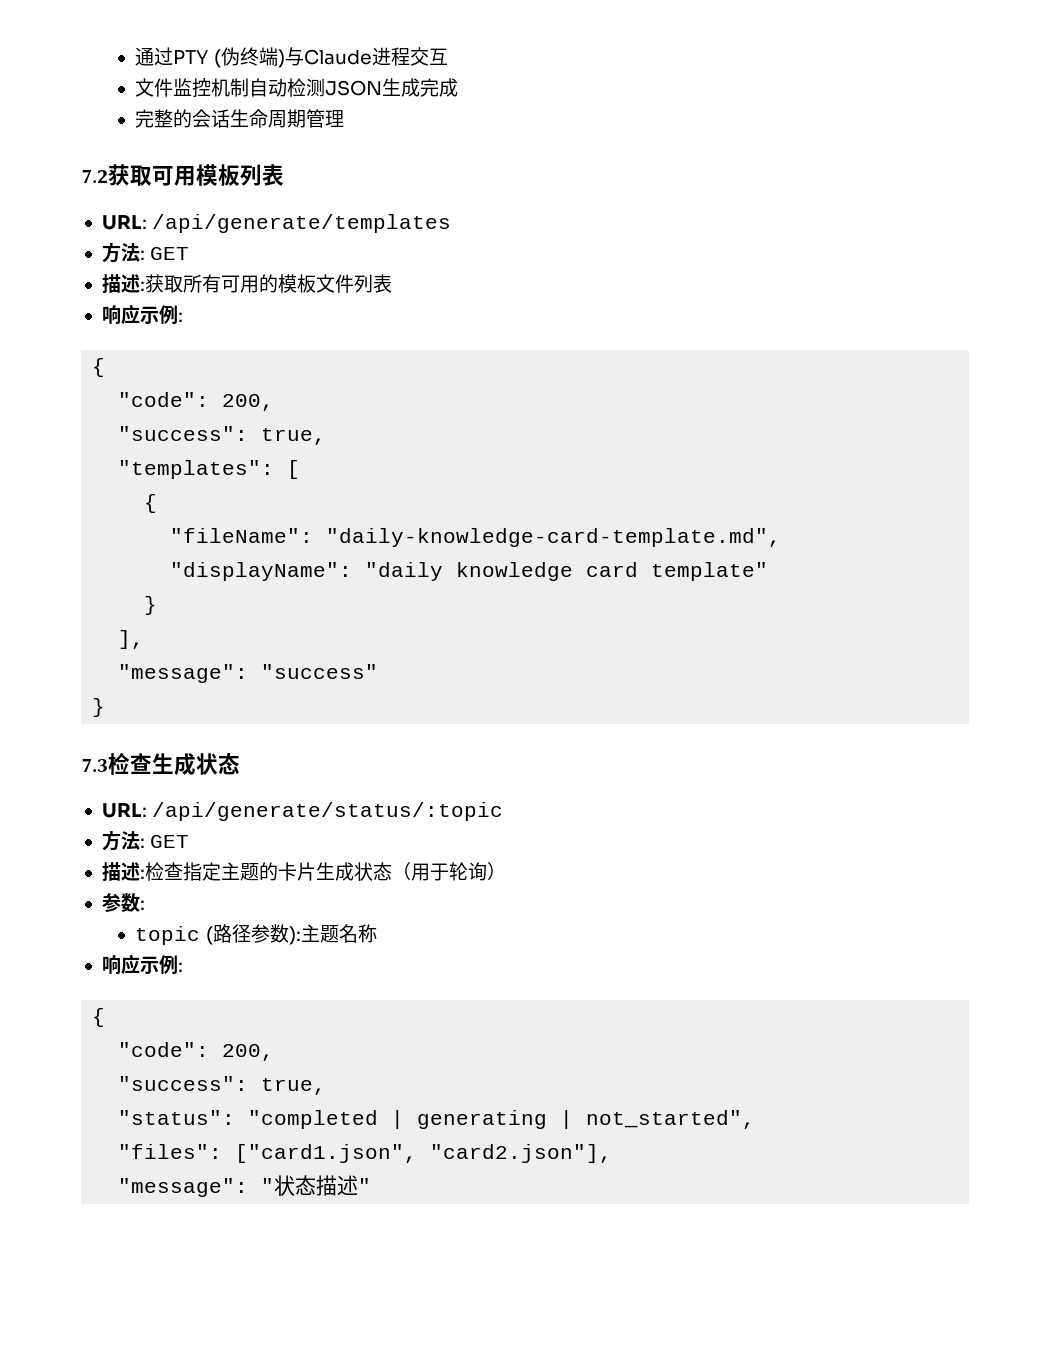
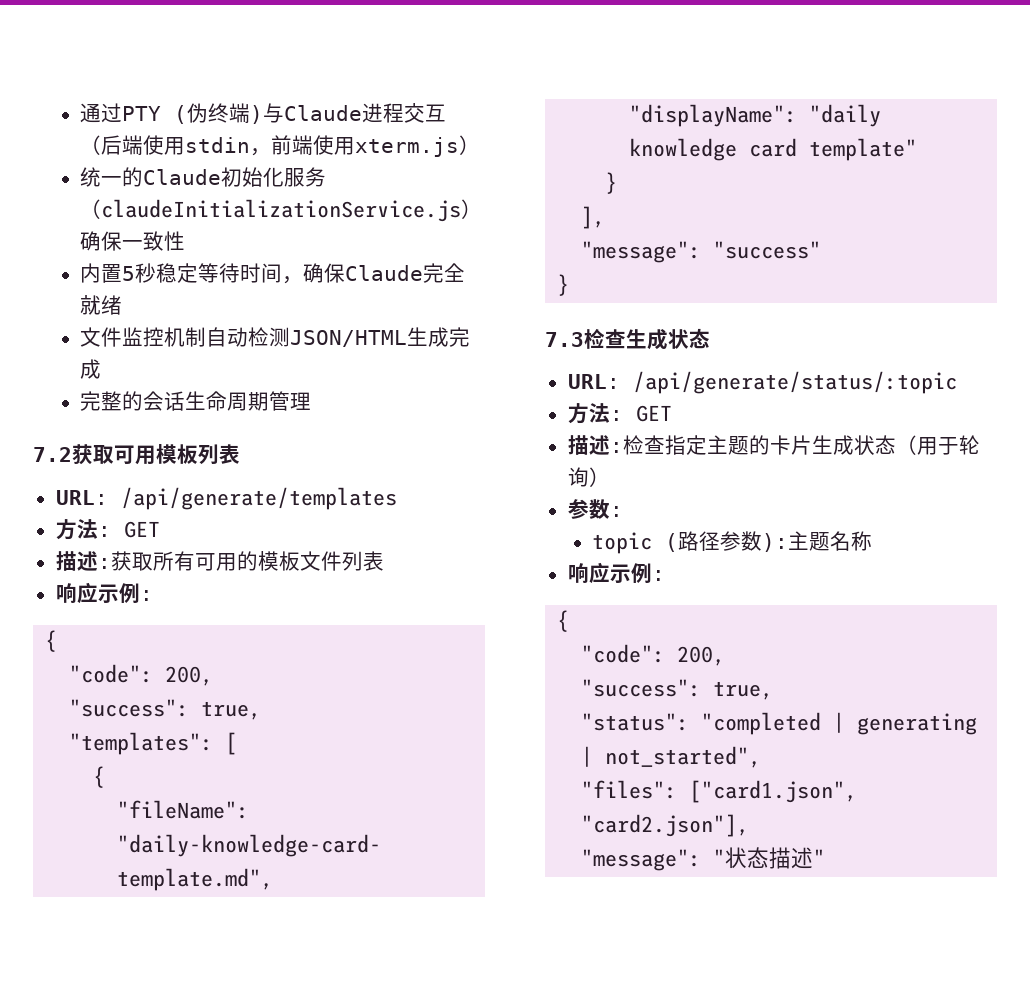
(448, 56) none -> [80,135,481,157] [80,167,327,187] [80,199,483,222] [80,231,186,251] [80,263,466,284] [80,295,123,315] （后端使用stdin，前端使用xterm.js） // 统一的Claude初始化服务（claudeInitializationService.js）确保一致性 // 内置5秒稳定等待时间，确保Claude完全就绪
[325,80,383,96] JSON -> [290,330,408,347] JSON/HTML

